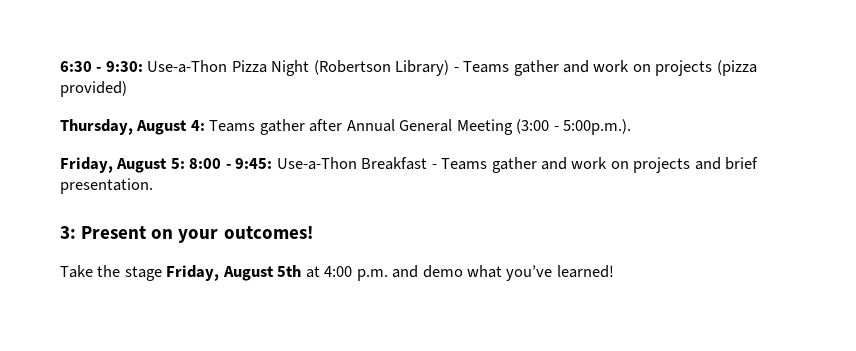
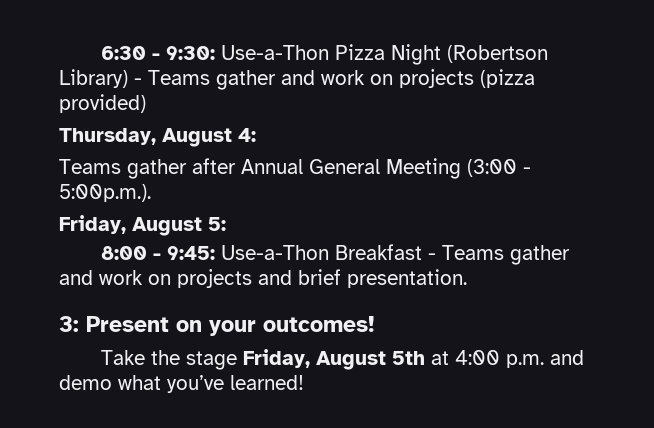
(205, 125) none -> (256, 135) //
(185, 163) none -> (226, 224) //

